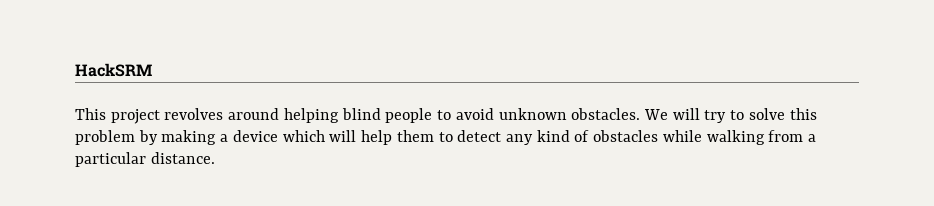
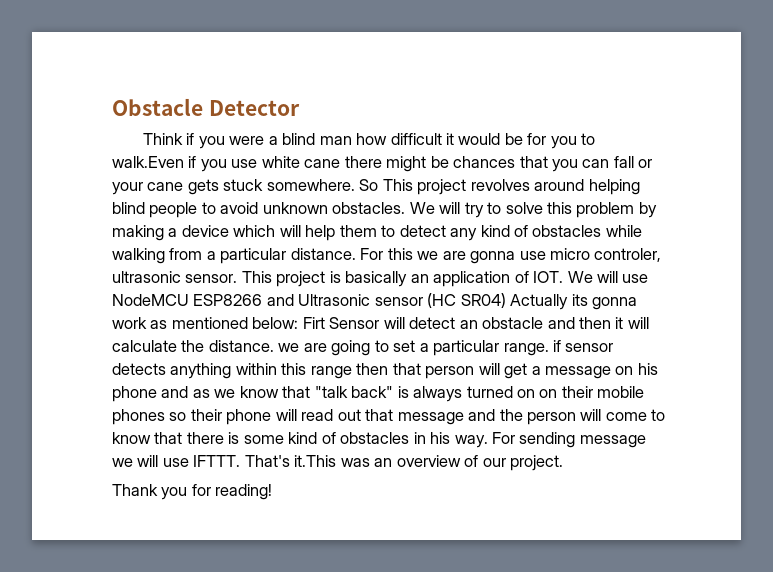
[75,63,152,77] HackSRM // -> [112,98,300,116] [142,133,596,149] [112,156,653,172] [112,179,379,195] Obstacle Detector // Think if you were a blind man how difficult it would be for you to walk.Even if you use white cane there might be chances that you can fall or your cane gets stuck somewhere. So
(215, 158) none -> [360,248,662,264] [112,271,649,287] [112,293,638,310] [112,317,649,329] [112,340,614,356] [112,363,658,379] [112,386,645,402] [112,409,666,425] [112,432,646,448] [112,455,564,471] [112,484,273,500] For this we are gonna use micro controler, ultrasonic sensor. This project is basically an application of IOT. We will use NodeMCU ESP8266 and Ultrasonic sensor (HC SR04) Actually its gonna work as mentioned below: Firt Sensor will detect an obstacle and then it will calculate the distance. we are going to set a particular range. if sensor detects anything within this range then that person will get a message on his phone and as we know that "talk back" is always turned on on their mobile phones so their phone will read out that message and the person will come to know that there is some kind of obstacles in his way. For sending message we will use IFTTT. That's it.This was an overview of our project. // Thank you for reading!

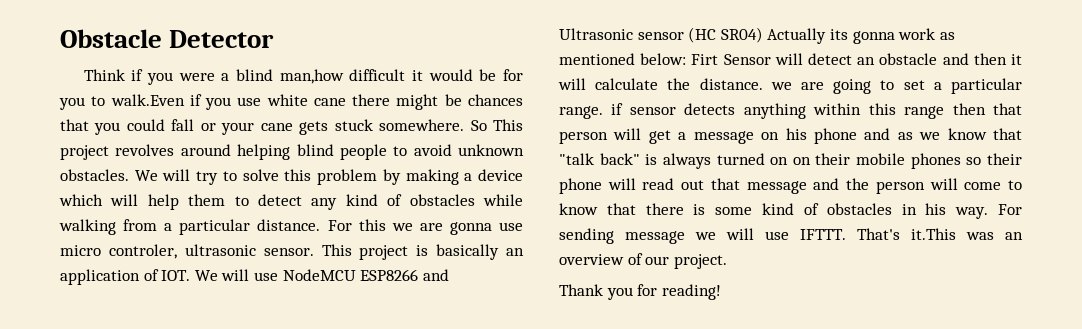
[319,133,388,145] man how -> [279,69,344,84] man,how
[582,159,610,168] can -> [126,119,165,131] could

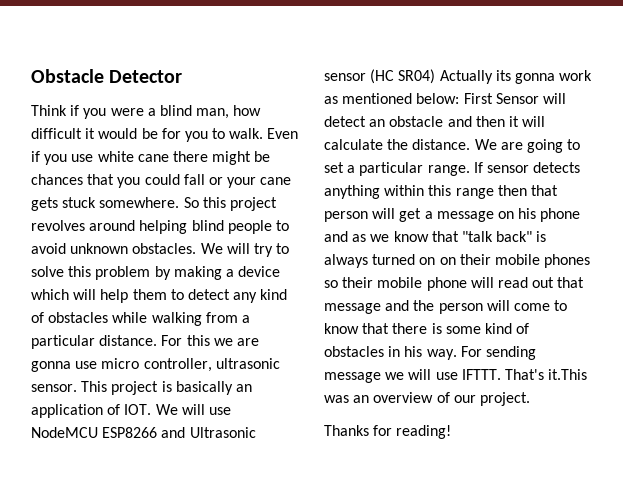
[279,69,344,84] man,how -> [196,105,262,119] man, how
[110,94,185,106] walk.Even -> [229,128,299,139] walk. Even
[492,119,523,131] This -> [202,197,226,208] this
[108,244,177,259] controler, -> [143,358,212,372] controller,
[691,54,719,65] Firt -> [463,93,493,104] First
[770,82,792,90] we -> [474,139,497,150] We
[611,103,624,115] if -> [473,162,483,173] If
(1022, 159) none -> [377,277,423,288] mobile
[559,284,633,300] Thank you -> [324,425,369,436] Thanks

